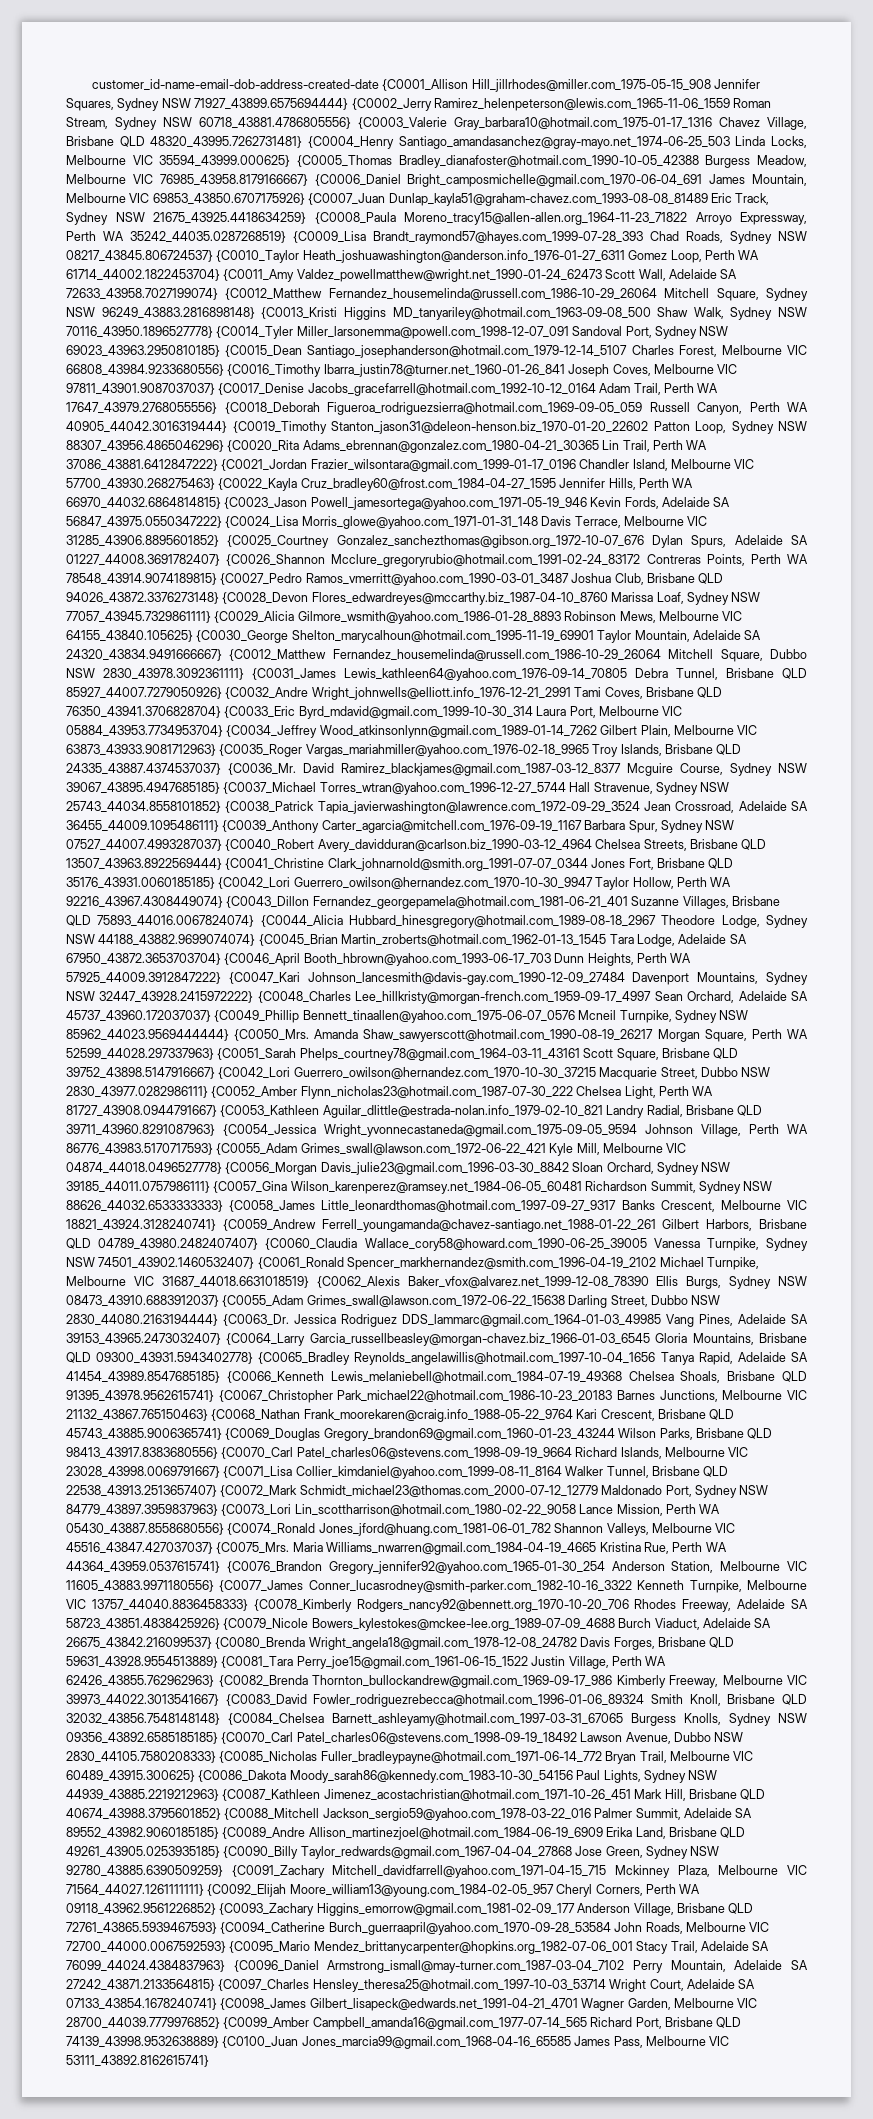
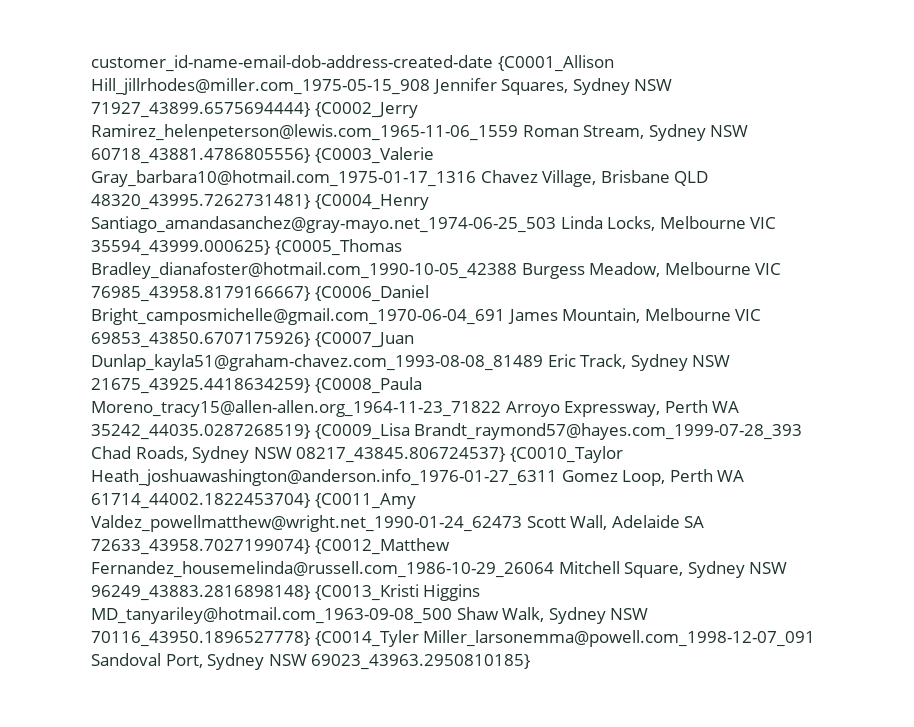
[225,345,807,358] [66,364,738,377] [66,383,719,396] [66,402,808,415] [66,421,807,434] [66,440,708,453] [66,459,755,472] [66,478,694,491] [66,497,731,510] [66,516,708,529] [66,535,809,548] [66,554,808,567] [66,573,724,586] [66,592,761,605] [66,611,743,624] [66,630,762,643] [66,649,807,662] [66,668,807,681] [66,687,723,700] [66,706,683,719] [66,725,758,738] [66,744,742,757] [66,763,807,776] [66,782,730,795] [66,801,809,814] [66,820,735,833] [66,839,767,852] [66,858,734,871] [66,877,732,890] [66,896,780,909] [66,915,809,928] [66,934,747,947] [66,953,692,966] [66,972,808,985] [66,991,809,1004] [66,1010,749,1023] [66,1029,808,1042] [66,1048,739,1061] [66,1067,771,1080] [66,1086,714,1099] [66,1105,763,1118] [66,1124,808,1137] [66,1143,687,1156] [66,1162,731,1175] [66,1181,773,1194] [66,1200,807,1212] [66,1219,807,1232] [66,1238,808,1251] [66,1257,759,1270] [66,1276,807,1289] [66,1295,721,1308] [66,1314,808,1327] [66,1333,807,1346] [66,1352,808,1365] [66,1371,808,1383] [66,1390,807,1403] [66,1409,735,1422] [66,1428,773,1441] [66,1447,749,1459] [66,1466,729,1479] [66,1485,769,1498] [66,1504,721,1516] [66,1523,736,1536] [66,1542,727,1555] [66,1561,808,1574] [66,1580,807,1593] [66,1599,809,1612] [66,1618,772,1631] [66,1637,735,1650] [66,1656,667,1669] [66,1675,807,1688] [66,1694,807,1707] [66,1713,807,1726] [66,1732,744,1744] [66,1751,754,1764] [66,1770,718,1783] [66,1789,766,1801] [66,1808,753,1821] [66,1827,746,1840] [66,1846,720,1859] [66,1865,807,1878] [66,1884,701,1897] [66,1903,754,1916] [66,1922,770,1935] [66,1941,770,1954] [66,1960,808,1973] [66,1979,756,1992] [66,1998,758,2011] [66,2017,742,2030] [66,2036,730,2049] [66,2055,209,2067] {C0015_Dean Santiago_josephanderson@hotmail.com_1979-12-14_5107 Charles Forest, Melbourne VIC 66808_43984.9233680556} {C0016_Timothy Ibarra_justin78@turner.net_1960-01-26_841 Joseph Coves, Melbourne VIC 97811_43901.9087037037} {C0017_Denise Jacobs_gracefarrell@hotmail.com_1992-10-12_0164 Adam Trail, Perth WA 17647_43979.2768055556} {C0018_Deborah Figueroa_rodriguezsierra@hotmail.com_1969-09-05_059 Russell Canyon, Perth WA 40905_44042.3016319444} {C0019_Timothy Stanton_jason31@deleon-henson.biz_1970-01-20_22602 Patton Loop, Sydney NSW 88307_43956.4865046296} {C0020_Rita Adams_ebrennan@gonzalez.com_1980-04-21_30365 Lin Trail, Perth WA 37086_43881.6412847222} {C0021_Jordan Frazier_wilsontara@gmail.com_1999-01-17_0196 Chandler Island, Melbourne VIC 57700_43930.268275463} {C0022_Kayla Cruz_bradley60@frost.com_1984-04-27_1595 Jennifer Hills, Perth WA 66970_44032.6864814815} {C0023_Jason Powell_jamesortega@yahoo.com_1971-05-19_946 Kevin Fords, Adelaide SA 56847_43975.0550347222} {C0024_Lisa Morris_glowe@yahoo.com_1971-01-31_148 Davis Terrace, Melbourne VIC 31285_43906.8895601852} {C0025_Courtney Gonzalez_sanchezthomas@gibson.org_1972-10-07_676 Dylan Spurs, Adelaide SA 01227_44008.3691782407} {C0026_Shannon Mcclure_gregoryrubio@hotmail.com_1991-02-24_83172 Contreras Points, Perth WA 78548_43914.9074189815} {C0027_Pedro Ramos_vmerritt@yahoo.com_1990-03-01_3487 Joshua Club, Brisbane QLD 94026_43872.3376273148} {C0028_Devon Flores_edwardreyes@mccarthy.biz_1987-04-10_8760 Marissa Loaf, Sydney NSW 77057_43945.7329861111} {C0029_Alicia Gilmore_wsmith@yahoo.com_1986-01-28_8893 Robinson Mews, Melbourne VIC 64155_43840.105625} {C0030_George Shelton_marycalhoun@hotmail.com_1995-11-19_69901 Taylor Mountain, Adelaide SA 24320_43834.9491666667} {C0012_Matthew Fernandez_housemelinda@russell.com_1986-10-29_26064 Mitchell Square, Dubbo NSW 2830_43978.3092361111} {C0031_James Lewis_kathleen64@yahoo.com_1976-09-14_70805 Debra Tunnel, Brisbane QLD 85927_44007.7279050926} {C0032_Andre Wright_johnwells@elliott.info_1976-12-21_2991 Tami Coves, Brisbane QLD 76350_43941.3706828704} {C0033_Eric Byrd_mdavid@gmail.com_1999-10-30_314 Laura Port, Melbourne VIC 05884_43953.7734953704} {C0034_Jeffrey Wood_atkinsonlynn@gmail.com_1989-01-14_7262 Gilbert Plain, Melbourne VIC 63873_43933.9081712963} {C0035_Roger Vargas_mariahmiller@yahoo.com_1976-02-18_9965 Troy Islands, Brisbane QLD 24335_43887.4374537037} {C0036_Mr. David Ramirez_blackjames@gmail.com_1987-03-12_8377 Mcguire Course, Sydney NSW 39067_43895.4947685185} {C0037_Michael Torres_wtran@yahoo.com_1996-12-27_5744 Hall Stravenue, Sydney NSW 25743_44034.8558101852} {C0038_Patrick Tapia_javierwashington@lawrence.com_1972-09-29_3524 Jean Crossroad, Adelaide SA 36455_44009.1095486111} {C0039_Anthony Carter_agarcia@mitchell.com_1976-09-19_1167 Barbara Spur, Sydney NSW 07527_44007.4993287037} {C0040_Robert Avery_davidduran@carlson.biz_1990-03-12_4964 Chelsea Streets, Brisbane QLD 13507_43963.8922569444} {C0041_Christine Clark_johnarnold@smith.org_1991-07-07_0344 Jones Fort, Brisbane QLD 35176_43931.0060185185} {C0042_Lori Guerrero_owilson@hernandez.com_1970-10-30_9947 Taylor Hollow, Perth WA 92216_43967.4308449074} {C0043_Dillon Fernandez_georgepamela@hotmail.com_1981-06-21_401 Suzanne Villages, Brisbane QLD 75893_44016.0067824074} {C0044_Alicia Hubbard_hinesgregory@hotmail.com_1989-08-18_2967 Theodore Lodge, Sydney NSW 44188_43882.9699074074} {C0045_Brian Martin_zroberts@hotmail.com_1962-01-13_1545 Tara Lodge, Adelaide SA 67950_43872.3653703704} {C0046_April Booth_hbrown@yahoo.com_1993-06-17_703 Dunn Heights, Perth WA 57925_44009.3912847222} {C0047_Kari Johnson_lancesmith@davis-gay.com_1990-12-09_27484 Davenport Mountains, Sydney NSW 32447_43928.2415972222} {C0048_Charles Lee_hillkristy@morgan-french.com_1959-09-17_4997 Sean Orchard, Adelaide SA 45737_43960.172037037} {C0049_Phillip Bennett_tinaallen@yahoo.com_1975-06-07_0576 Mcneil Turnpike, Sydney NSW 85962_44023.9569444444} {C0050_Mrs. Amanda Shaw_sawyerscott@hotmail.com_1990-08-19_26217 Morgan Square, Perth WA 52599_44028.297337963} {C0051_Sarah Phelps_courtney78@gmail.com_1964-03-11_43161 Scott Square, Brisbane QLD 39752_43898.5147916667} {C0042_Lori Guerrero_owilson@hernandez.com_1970-10-30_37215 Macquarie Street, Dubbo NSW 2830_43977.0282986111} {C0052_Amber Flynn_nicholas23@hotmail.com_1987-07-30_222 Chelsea Light, Perth WA 81727_43908.0944791667} {C0053_Kathleen Aguilar_dlittle@estrada-nolan.info_1979-02-10_821 Landry Radial, Brisbane QLD 39711_43960.8291087963} {C0054_Jessica Wright_yvonnecastaneda@gmail.com_1975-09-05_9594 Johnson Village, Perth WA 86776_43983.5170717593} {C0055_Adam Grimes_swall@lawson.com_1972-06-22_421 Kyle Mill, Melbourne VIC 04874_44018.0496527778} {C0056_Morgan Davis_julie23@gmail.com_1996-03-30_8842 Sloan Orchard, Sydney NSW 39185_44011.0757986111} {C0057_Gina Wilson_karenperez@ramsey.net_1984-06-05_60481 Richardson Summit, Sydney NSW 88626_44032.6533333333} {C0058_James Little_leonardthomas@hotmail.com_1997-09-27_9317 Banks Crescent, Melbourne VIC 18821_43924.3128240741} {C0059_Andrew Ferrell_youngamanda@chavez-santiago.net_1988-01-22_261 Gilbert Harbors, Brisbane QLD 04789_43980.2482407407} {C0060_Claudia Wallace_cory58@howard.com_1990-06-25_39005 Vanessa Turnpike, Sydney NSW 74501_43902.1460532407} {C0061_Ronald Spencer_markhernandez@smith.com_1996-04-19_2102 Michael Turnpike, Melbourne VIC 31687_44018.6631018519} {C0062_Alexis Baker_vfox@alvarez.net_1999-12-08_78390 Ellis Burgs, Sydney NSW 08473_43910.6883912037} {C0055_Adam Grimes_swall@lawson.com_1972-06-22_15638 Darling Street, Dubbo NSW 2830_44080.2163194444} {C0063_Dr. Jessica Rodriguez DDS_lammarc@gmail.com_1964-01-03_49985 Vang Pines, Adelaide SA 39153_43965.2473032407} {C0064_Larry Garcia_russellbeasley@morgan-chavez.biz_1966-01-03_6545 Gloria Mountains, Brisbane QLD 09300_43931.5943402778} {C0065_Bradley Reynolds_angelawillis@hotmail.com_1997-10-04_1656 Tanya Rapid, Adelaide SA 41454_43989.8547685185} {C0066_Kenneth Lewis_melaniebell@hotmail.com_1984-07-19_49368 Chelsea Shoals, Brisbane QLD 91395_43978.9562615741} {C0067_Christopher Park_michael22@hotmail.com_1986-10-23_20183 Barnes Junctions, Melbourne VIC 21132_43867.765150463} {C0068_Nathan Frank_moorekaren@craig.info_1988-05-22_9764 Kari Crescent, Brisbane QLD 45743_43885.9006365741} {C0069_Douglas Gregory_brandon69@gmail.com_1960-01-23_43244 Wilson Parks, Brisbane QLD 98413_43917.8383680556} {C0070_Carl Patel_charles06@stevens.com_1998-09-19_9664 Richard Islands, Melbourne VIC 23028_43998.0069791667} {C0071_Lisa Collier_kimdaniel@yahoo.com_1999-08-11_8164 Walker Tunnel, Brisbane QLD 22538_43913.2513657407} {C0072_Mark Schmidt_michael23@thomas.com_2000-07-12_12779 Maldonado Port, Sydney NSW 84779_43897.3959837963} {C0073_Lori Lin_scottharrison@hotmail.com_1980-02-22_9058 Lance Mission, Perth WA 05430_43887.8558680556} {C0074_Ronald Jones_jford@huang.com_1981-06-01_782 Shannon Valleys, Melbourne VIC 45516_43847.427037037} {C0075_Mrs. Maria Williams_nwarren@gmail.com_1984-04-19_4665 Kristina Rue, Perth WA 44364_43959.0537615741} {C0076_Brandon Gregory_jennifer92@yahoo.com_1965-01-30_254 Anderson Station, Melbourne VIC 11605_43883.9971180556} {C0077_James Conner_lucasrodney@smith-parker.com_1982-10-16_3322 Kenneth Turnpike, Melbourne VIC 13757_44040.8836458333} {C0078_Kimberly Rodgers_nancy92@bennett.org_1970-10-20_706 Rhodes Freeway, Adelaide SA 58723_43851.4838425926} {C0079_Nicole Bowers_kylestokes@mckee-lee.org_1989-07-09_4688 Burch Viaduct, Adelaide SA 26675_43842.216099537} {C0080_Brenda Wright_angela18@gmail.com_1978-12-08_24782 Davis Forges, Brisbane QLD 59631_43928.9554513889} {C0081_Tara Perry_joe15@gmail.com_1961-06-15_1522 Justin Village, Perth WA 62426_43855.762962963} {C0082_Brenda Thornton_bullockandrew@gmail.com_1969-09-17_986 Kimberly Freeway, Melbourne VIC 39973_44022.3013541667} {C0083_David Fowler_rodriguezrebecca@hotmail.com_1996-01-06_89324 Smith Knoll, Brisbane QLD 32032_43856.7548148148} {C0084_Chelsea Barnett_ashleyamy@hotmail.com_1997-03-31_67065 Burgess Knolls, Sydney NSW 09356_43892.6585185185} {C0070_Carl Patel_charles06@stevens.com_1998-09-19_18492 Lawson Avenue, Dubbo NSW 2830_44105.7580208333} {C0085_Nicholas Fuller_bradleypayne@hotmail.com_1971-06-14_772 Bryan Trail, Melbourne VIC 60489_43915.300625} {C0086_Dakota Moody_sarah86@kennedy.com_1983-10-30_54156 Paul Lights, Sydney NSW 44939_43885.2219212963} {C0087_Kathleen Jimenez_acostachristian@hotmail.com_1971-10-26_451 Mark Hill, Brisbane QLD 40674_43988.3795601852} {C0088_Mitchell Jackson_sergio59@yahoo.com_1978-03-22_016 Palmer Summit, Adelaide SA 89552_43982.9060185185} {C0089_Andre Allison_martinezjoel@hotmail.com_1984-06-19_6909 Erika Land, Brisbane QLD 49261_43905.0253935185} {C0090_Billy Taylor_redwards@gmail.com_1967-04-04_27868 Jose Green, Sydney NSW 92780_43885.6390509259} {C0091_Zachary Mitchell_davidfarrell@yahoo.com_1971-04-15_715 Mckinney Plaza, Melbourne VIC 71564_44027.1261111111} {C0092_Elijah Moore_william13@young.com_1984-02-05_957 Cheryl Corners, Perth WA 09118_43962.9561226852} {C0093_Zachary Higgins_emorrow@gmail.com_1981-02-09_177 Anderson Village, Brisbane QLD 72761_43865.5939467593} {C0094_Catherine Burch_guerraapril@yahoo.com_1970-09-28_53584 John Roads, Melbourne VIC 72700_44000.0067592593} {C0095_Mario Mendez_brittanycarpenter@hopkins.org_1982-07-06_001 Stacy Trail, Adelaide SA 76099_44024.4384837963} {C0096_Daniel Armstrong_ismall@may-turner.com_1987-03-04_7102 Perry Mountain, Adelaide SA 27242_43871.2133564815} {C0097_Charles Hensley_theresa25@hotmail.com_1997-10-03_53714 Wright Court, Adelaide SA 07133_43854.1678240741} {C0098_James Gilbert_lisapeck@edwards.net_1991-04-21_4701 Wagner Garden, Melbourne VIC 28700_44039.7779976852} {C0099_Amber Campbell_amanda16@gmail.com_1977-07-14_565 Richard Port, Brisbane QLD 74139_43998.9532638889} {C0100_Juan Jones_marcia99@gmail.com_1968-04-16_65585 James Pass, Melbourne VIC 53111_43892.8162615741} -> (531, 662) none

